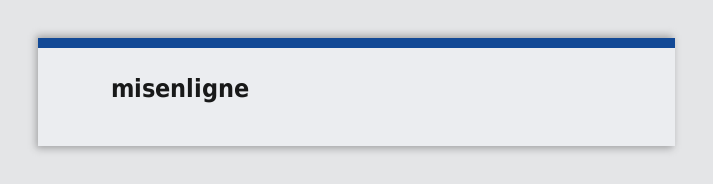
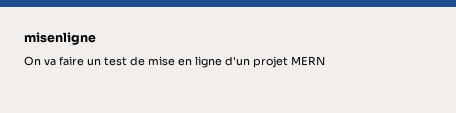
(249, 90) none -> [24,56,325,68] // On va faire un test de mise en ligne d'un projet MERN

